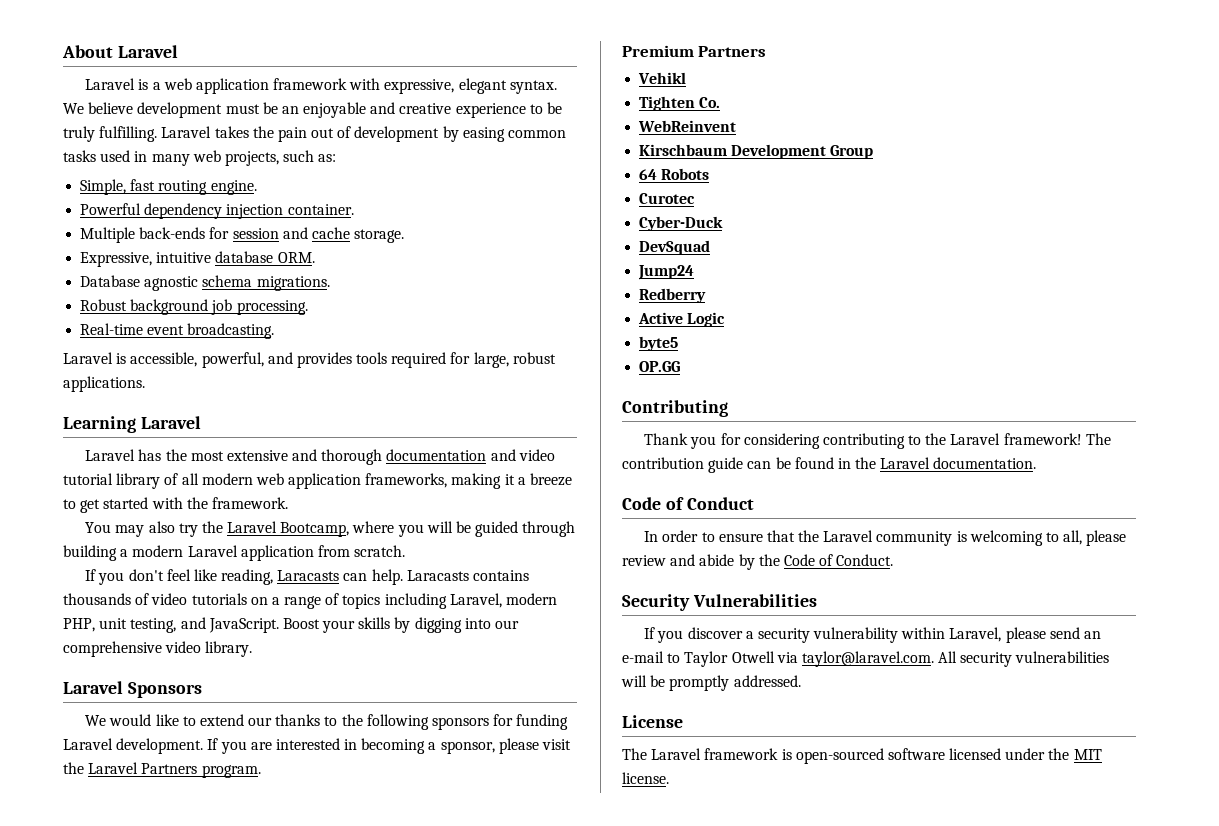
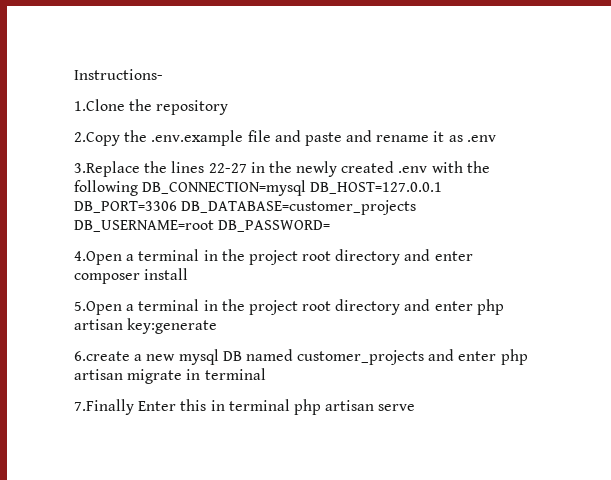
[62,45,178,58] [85,78,557,94] [63,102,563,118] [63,126,567,142] [63,150,337,166] [80,179,257,195] [80,203,354,219] [80,227,405,243] [80,251,315,267] [80,275,330,291] [80,299,308,315] [80,323,275,339] [63,352,556,368] [63,376,145,392] [63,416,201,433] [85,449,555,465] [63,473,573,489] [63,497,288,513] [85,521,576,537] [63,545,406,561] [85,569,529,585] [63,593,558,609] [63,617,520,633] [63,641,253,657] [63,681,202,698] [85,714,569,730] [63,738,572,754] [63,762,261,778] [622,45,767,57] [638,72,687,84] [639,96,721,111] [638,120,737,132] [639,144,874,159] [639,168,710,180] [639,193,696,204] [639,216,724,231] [639,240,711,255] [638,265,695,280] [639,288,707,303] [638,312,726,327] [639,336,679,351] [639,361,681,372] [622,400,728,417] [644,433,1111,449] [622,457,1037,473] [622,497,754,510] [644,530,1127,546] [622,554,894,570] [622,594,817,611] [644,627,1101,643] [622,651,1110,667] [621,675,801,691] [622,715,683,728] [622,748,1102,764] [622,772,669,784] About Laravel // Laravel is a web application framework with expressive, elegant syntax. We believe development must be an enjoyable and creative experience to be truly fulfilling. Laravel takes the pain out of development by easing common tasks used in many web projects, such as: // Simple, fast routing engine. // Powerful dependency injection container. // Multiple back-ends for session and cache storage. // Expressive, intuitive database ORM. // Database agnostic schema migrations. // Robust background job processing. // Real-time event broadcasting. // Laravel is accessible, powerful, and provides tools required for large, robust applications. // Learning Laravel // Laravel has the most extensive and thorough documentation and video tutorial library of all modern web application frameworks, making it a breeze to get started with the framework. // You may also try the Laravel Bootcamp, where you will be guided through building a modern Laravel application from scratch. // If you don't feel like reading, Laracasts can help. Laracasts contains thousands of video tutorials on a range of topics including Laravel, modern PHP, unit testing, and JavaScript. Boost your skills by digging into our comprehensive video library. // Laravel Sponsors // We would like to extend our thanks to the following sponsors for funding Laravel development. If you are interested in becoming a sponsor, please visit the Laravel Partners program. // Premium Partners // Vehikl // Tighten Co. // WebReinvent // Kirschbaum Development Group // 64 Robots // Curotec // Cyber-Duck // DevSquad // Jump24 // Redberry // Active Logic // byte5 // OP.GG // Contributing // Thank you for considering contributing to the Laravel framework! The contribution guide can be found in the Laravel documentation. // Code of Conduct // In order to ensure that the Laravel community is welcoming to all, please review and abide by the Code of Conduct. // Security Vulnerabilities // If you discover a security vulnerability within Laravel, please send an e-mail to Taylor Otwell via taylor@laravel.com. All security vulnerabilities will be promptly addressed. // License // The Laravel framework is open-sourced software licensed under the MIT license. -> [74,69,163,80] [74,99,229,115] [74,130,496,146] [74,161,490,177] [74,180,443,196] [74,200,417,215] [74,220,331,232] [74,249,473,265] [74,268,189,284] [74,299,504,315] [74,318,218,334] [74,349,528,365] [74,368,266,384] [74,399,416,415] Instructions- // 1.Clone the repository // 2.Copy the .env.example file and paste and rename it as .env // 3.Replace the lines 22-27 in the newly created .env with the following DB_CONNECTION=mysql DB_HOST=127.0.0.1 DB_PORT=3306 DB_DATABASE=customer_projects DB_USERNAME=root DB_PASSWORD= // 4.Open a terminal in the project root directory and enter composer install // 5.Open a terminal in the project root directory and enter php artisan key:generate // 6.create a new mysql DB named customer_projects and enter php artisan migrate in terminal // 7.Finally Enter this in terminal php artisan serve

